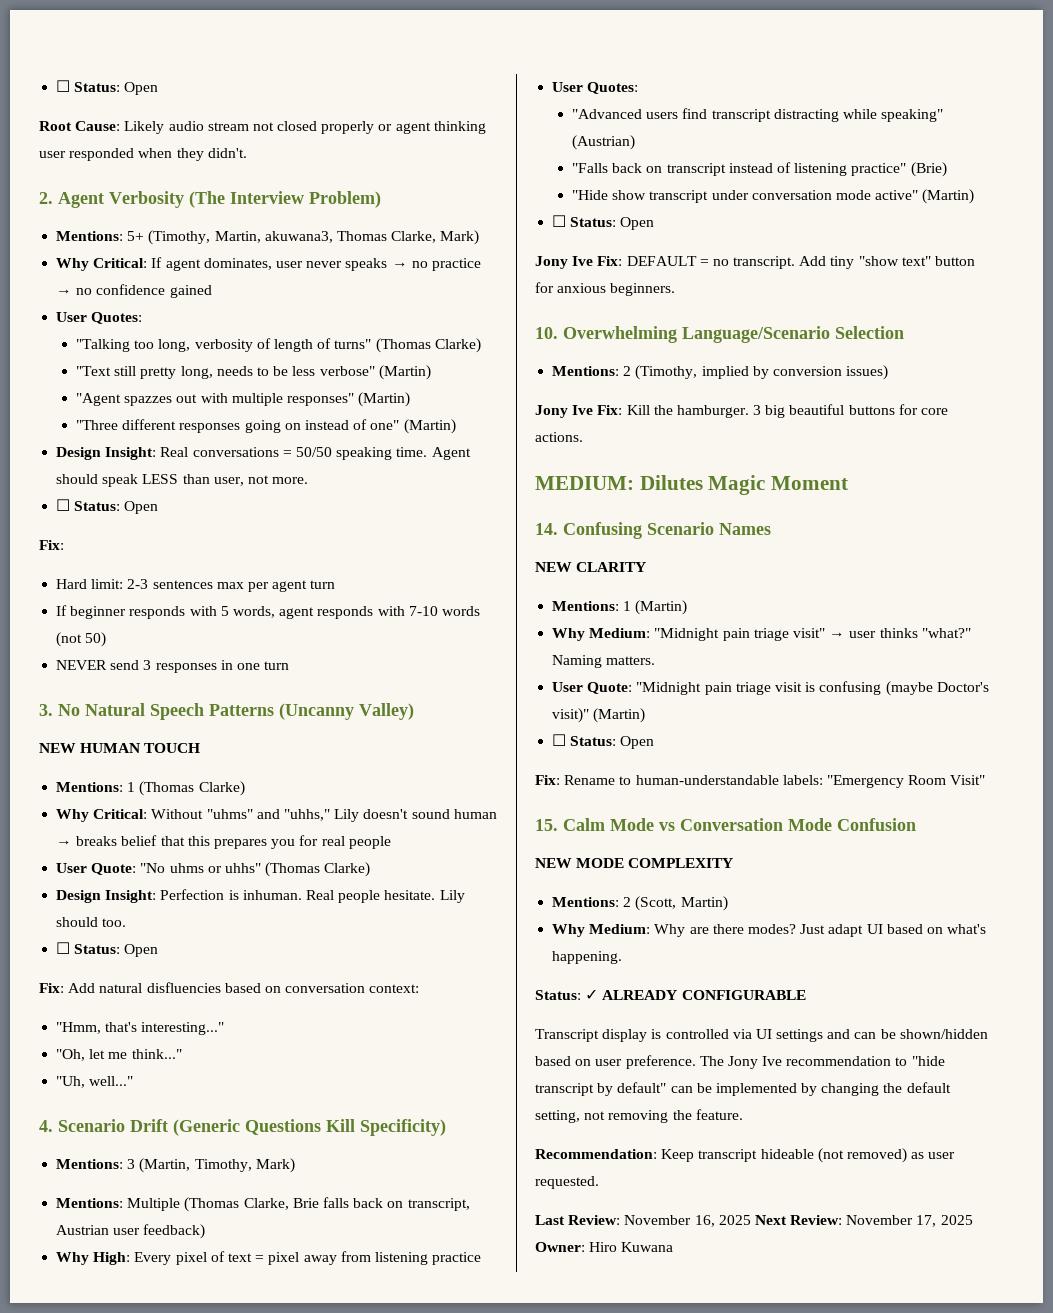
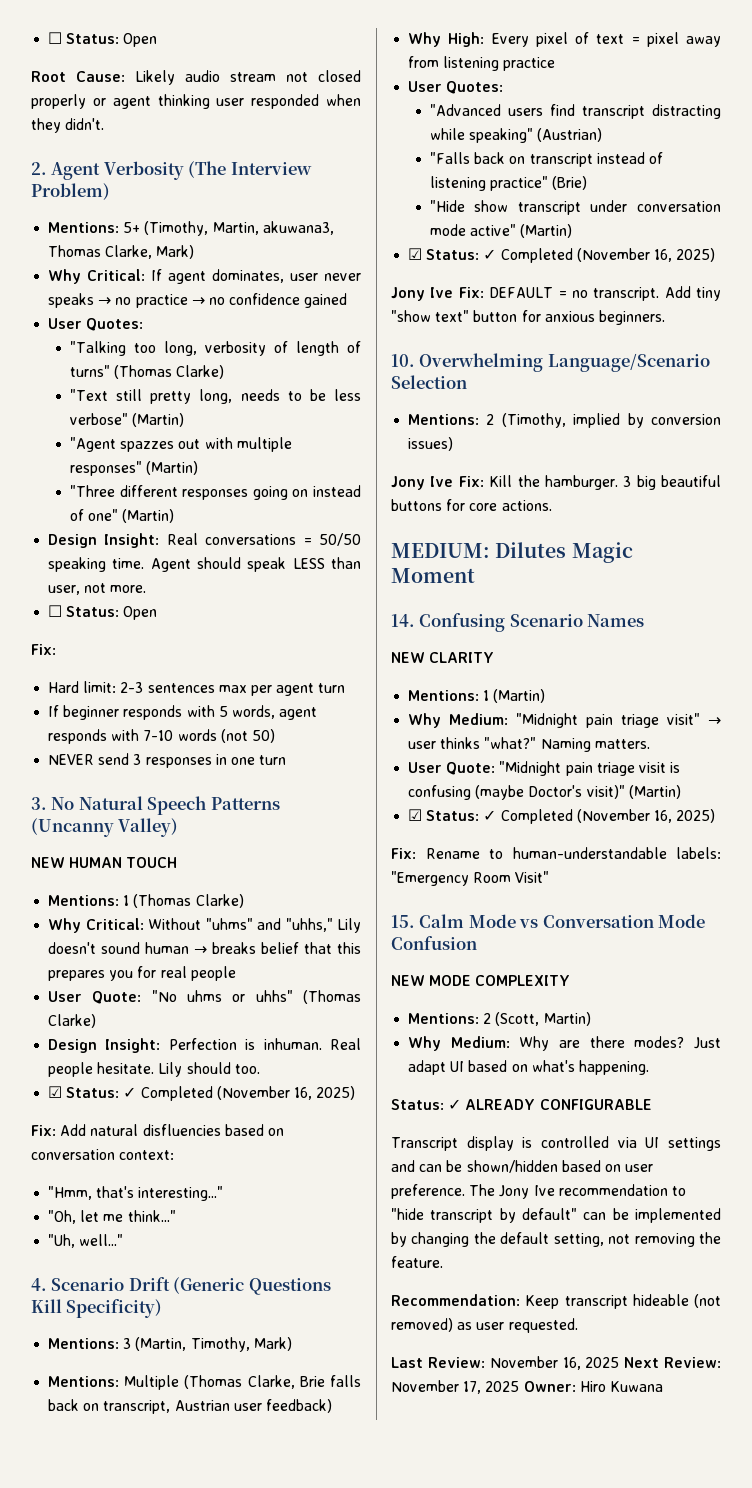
[56,942,159,957] ☐ Status: Open -> [48,1086,356,1101] ☑ Status: ✓ Completed (November 16, 2025)
[552,215,655,230] ☐ Status: Open -> [408,248,716,263] ☑ Status: ✓ Completed (November 16, 2025)
[552,734,655,749] ☐ Status: Open -> [408,809,716,824] ☑ Status: ✓ Completed (November 16, 2025)

